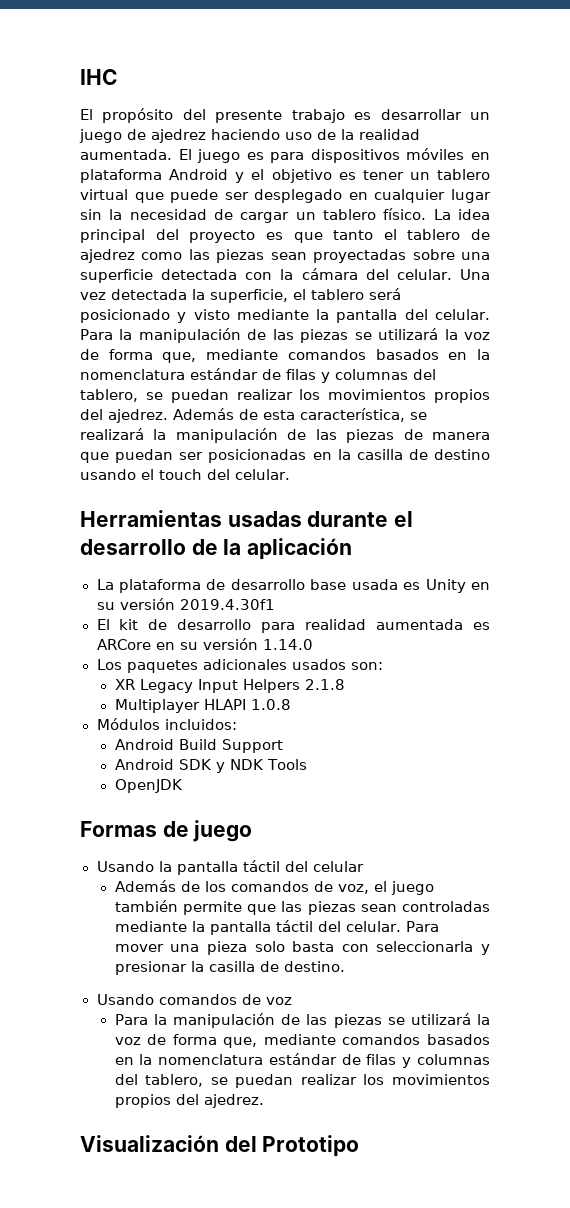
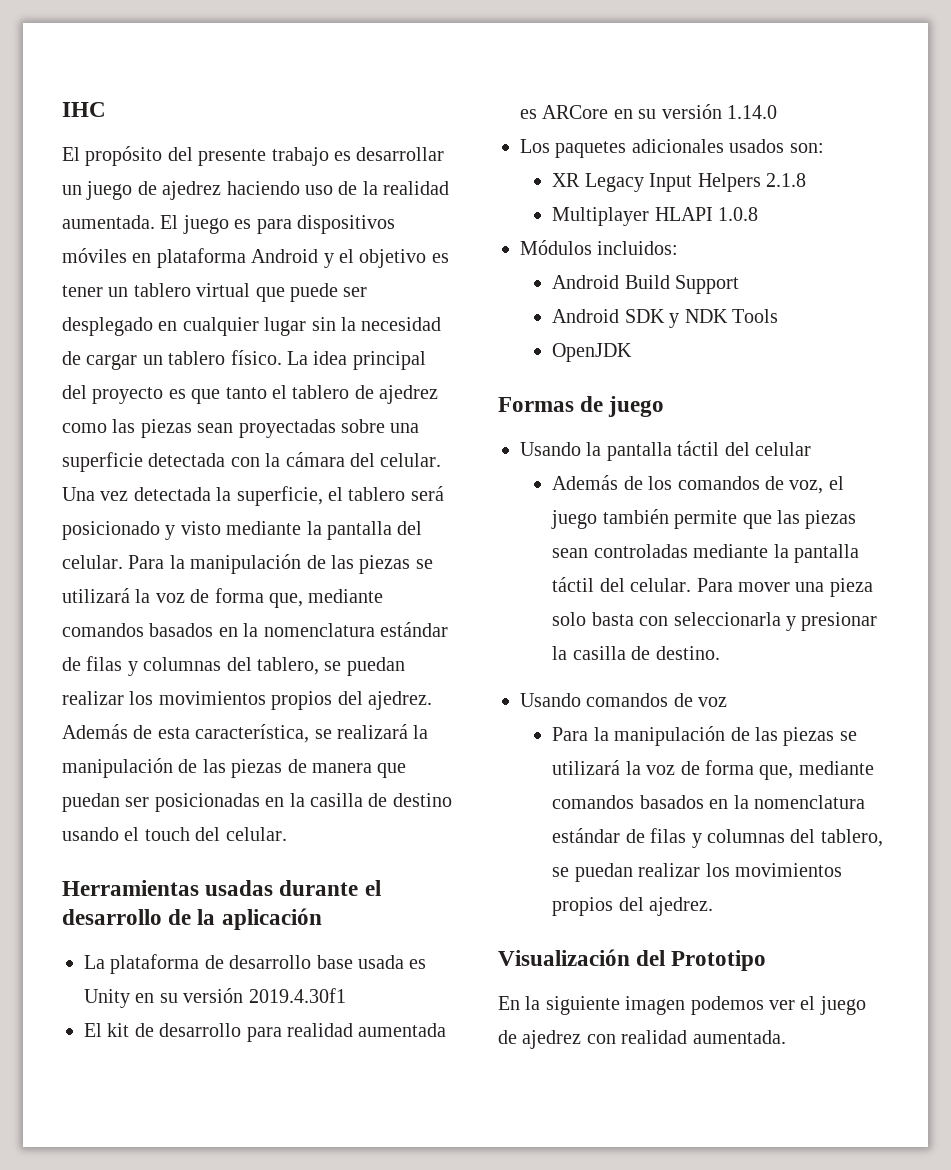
(360, 1146) none -> [498,996,866,1015] [498,1030,786,1049] // En la siguiente imagen podemos ver el juego de ajedrez con realidad aumentada.

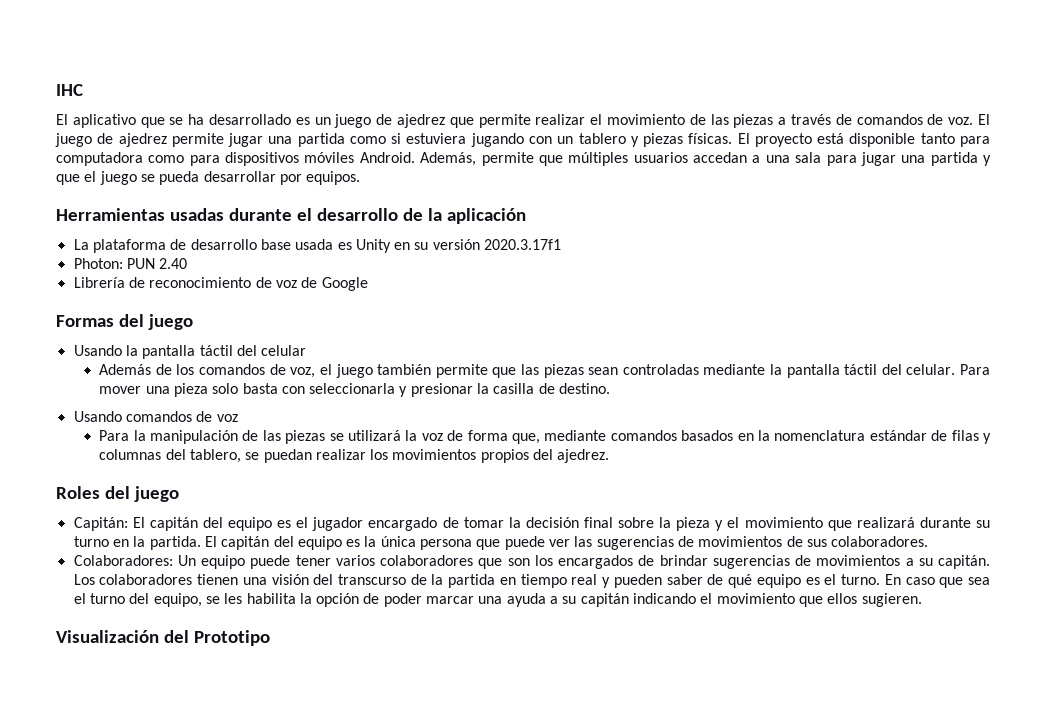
[85,146,445,166] [62,181,450,200] [62,215,395,234] [62,248,449,268] [62,283,368,302] [62,317,442,336] [62,350,426,370] [62,385,439,404] [62,419,420,438] [62,452,442,472] [62,486,444,506] [62,521,423,540] [62,554,433,574] [62,588,384,608] [62,622,448,637] [62,656,405,676] [62,691,432,710] [62,724,429,743] [62,758,407,778] [62,793,452,812] [62,827,287,841] propósito del presente trabajo es desarrollar un juego de ajedrez haciendo uso de la realidad aumentada. El juego es para dispositivos móviles en plataforma Android y el objetivo es tener un tablero virtual que puede ser desplegado en cualquier lugar sin la necesidad de cargar un tablero físico. La idea principal del proyecto es que tanto el tablero de ajedrez como las piezas sean proyectadas sobre una superficie detectada con la cámara del celular. Una vez detectada la superficie, el tablero será posicionado y visto mediante la pantalla del celular. Para la manipulación de las piezas se utilizará la voz de forma que, mediante comandos basados en la nomenclatura estándar de filas y columnas del tablero, se puedan realizar los movimientos propios del ajedrez. Además de esta característica, se realizará la manipulación de las piezas de manera que puedan ser posicionadas en la casilla de destino usando el touch del celular. -> [72,114,990,128] [55,133,990,147] [56,152,991,166] [56,171,361,185] aplicativo que se ha desarrollado es un juego de ajedrez que permite realizar el movimiento de las piezas a través de comandos de voz. El juego de ajedrez permite jugar una partida como si estuviera jugando con un tablero y piezas físicas. El proyecto está disponible tanto para computadora como para dispositivos móviles Android. Además, permite que múltiples usuarios accedan a una sala para jugar una partida y que el juego se pueda desarrollar por equipos.
[248,988,346,1003] [84,1023,447,1042] [520,104,777,119] [520,139,824,158] [552,173,806,192] [552,207,759,226] [520,240,679,255] [552,275,740,294] [552,309,778,328] [552,343,633,362] 2019.4.30f1 // El kit de desarrollo para realidad aumentada es ARCore en su versión 1.14.0 // Los paquetes adicionales usados son: // XR Legacy Input Helpers 2.1.8 // Multiplayer HLAPI 1.0.8 // Módulos incluidos: // Android Build Support // Android SDK y NDK Tools // OpenJDK -> [484,239,562,250] [73,258,188,269] [73,277,368,291] 2020.3.17f1 // Photon: PUN 2.40 // Librería de reconocimiento de voz de Google
[580,396,604,412] de -> [118,314,144,327] del
[498,949,767,971] [498,996,866,1015] [498,1030,786,1049] Visualización del Prototipo // En la siguiente imagen podemos ver el juego de ajedrez con realidad aumentada. -> [56,486,179,502] [73,517,990,531] [73,536,929,550] [73,555,990,569] [73,574,990,588] [73,593,922,607] [56,630,270,646] Roles del juego // Capitán: El capitán del equipo es el jugador encargado de tomar la decisión final sobre la pieza y el movimiento que realizará durante su turno en la partida. El capitán del equipo es la única persona que puede ver las sugerencias de movimientos de sus colaboradores. // Colaboradores: Un equipo puede tener varios colaboradores que son los encargados de brindar sugerencias de movimientos a su capitán. Los colaboradores tienen una visión del transcurso de la partida en tiempo real y pueden saber de qué equipo es el turno. En caso que sea el turno del equipo, se les habilita la opción de poder marcar una ayuda a su capitán indicando el movimiento que ellos sugieren. // Visualización del Prototipo

